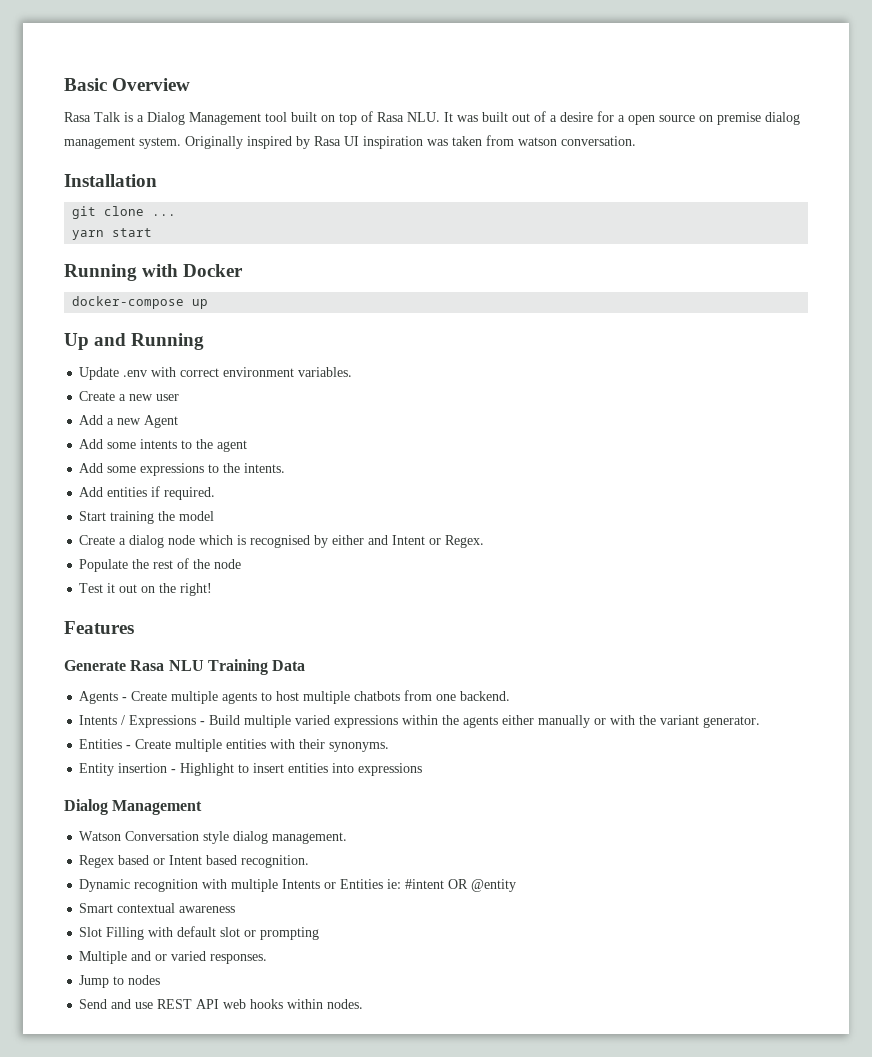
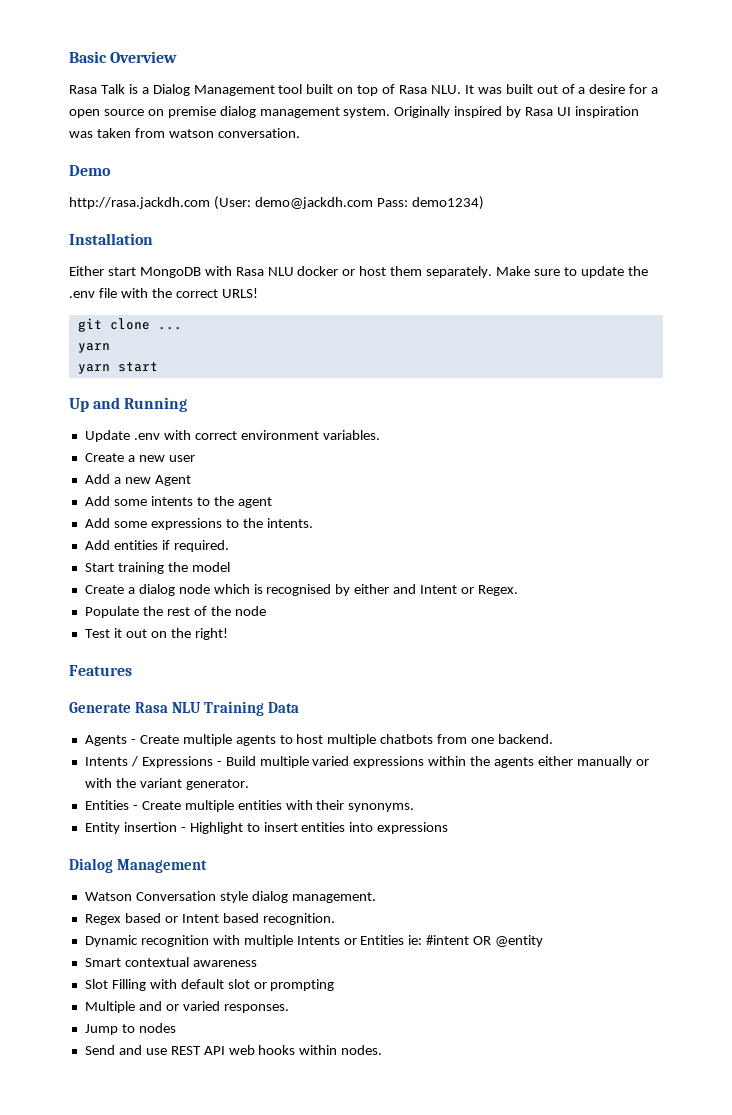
[64,174,157,187] Installation -> [69,165,111,176] [69,196,484,210] [69,233,153,245] [69,266,648,278] [69,288,258,298] Demo // http://rasa.jackdh.com (User: demo@jackdh.com Pass: demo1234) // Installation // Either start MongoDB with Rasa NLU docker or host them separately. Make sure to update the .env file with the correct URLS!
[112,228,153,237] [64,264,244,281] [72,296,209,309] start // Running with Docker // docker-compose up -> [77,362,158,374] // yarn start

